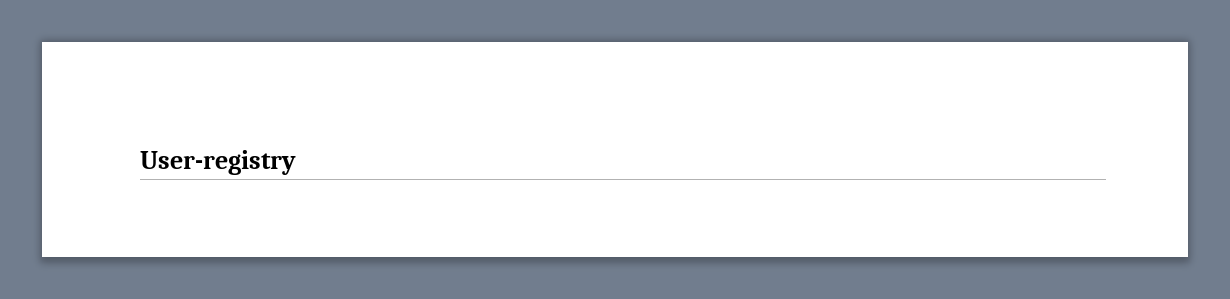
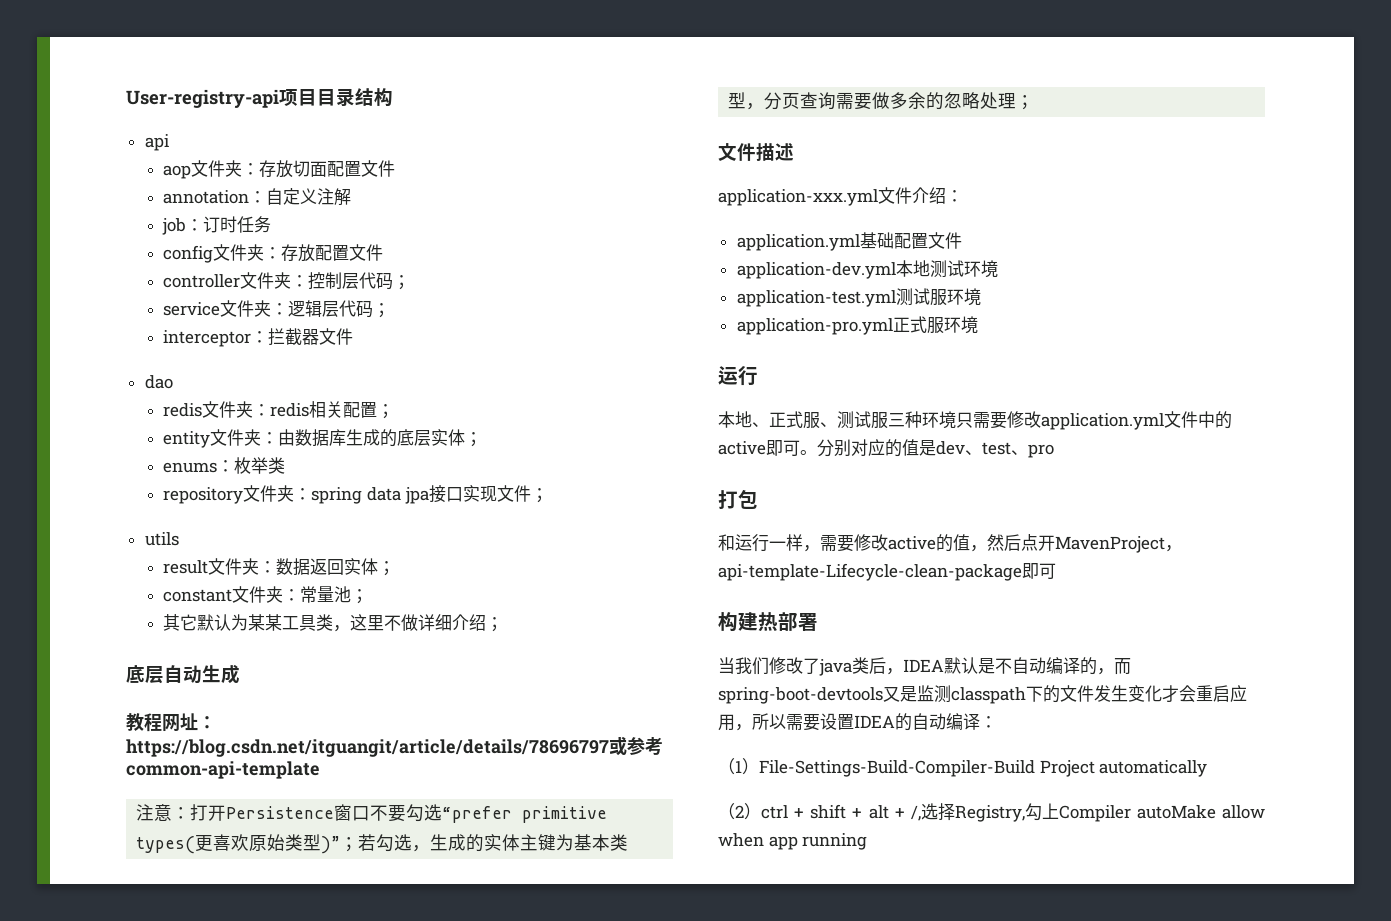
[140,150,296,175] User-registry -> [126,88,393,108] [144,134,169,151] [163,160,396,179] [163,188,352,206] [162,216,272,235] [163,244,384,263] [163,272,411,290] [163,300,391,318] [163,328,354,347] [144,375,173,389] [163,401,395,419] [163,429,483,448] [163,457,286,474] [163,485,548,504] [144,532,179,546] [163,558,396,576] [163,586,369,604] [163,614,504,632] [126,664,240,684] [126,713,216,732] [126,736,663,757] [126,761,320,779] [136,804,608,823] [136,834,629,854] [728,92,1035,110] [718,143,794,161] [718,187,963,206] [736,232,962,251] [736,260,998,279] [736,288,981,307] [736,316,978,335] [718,366,758,386] [718,411,1232,430] [718,439,1054,458] [718,489,758,509] [718,534,1182,553] [718,563,1056,581] [718,612,818,632] [718,657,1131,676] [718,685,1247,704] [718,713,997,731] [718,758,1208,777] [718,803,1265,822] [718,833,868,850] User-registry-api项目目录结构 // api // aop文件夹：存放切面配置文件 // annotation：自定义注解 // job：订时任务 // config文件夹：存放配置文件 // controller文件夹：控制层代码； // service文件夹：逻辑层代码； // interceptor：拦截器文件 // dao // redis文件夹：redis相关配置； // entity文件夹：由数据库生成的底层实体； // enums：枚举类 // repository文件夹：spring data jpa接口实现文件； // utils // result文件夹：数据返回实体； // constant文件夹：常量池； // 其它默认为某某工具类，这里不做详细介绍； // 底层自动生成 // 教程网址：https://blog.csdn.net/itguangit/article/details/78696797或参考common-api-template // 注意：打开Persistence窗口不要勾选“prefer primitive types(更喜欢原始类型)”；若勾选，生成的实体主键为基本类型，分页查询需要做多余的忽略处理； // 文件描述 // application-xxx.yml文件介绍： // application.yml基础配置文件 // application-dev.yml本地测试环境 // application-test.yml测试服环境 // application-pro.yml正式服环境 // 运行 // 本地、正式服、测试服三种环境只需要修改application.yml文件中的active即可。分别对应的值是dev、test、pro // 打包 // 和运行一样，需要修改active的值，然后点开MavenProject，api-template-Lifecycle-clean-package即可 // 构建热部署 // 当我们修改了java类后，IDEA默认是不自动编译的，而spring-boot-devtools又是监测classpath下的文件发生变化才会重启应用，所以需要设置IDEA的自动编译： // （1）File-Settings-Build-Compiler-Build Project automatically // （2）ctrl + shift + alt + /,选择Registry,勾上Compiler autoMake allow when app running

